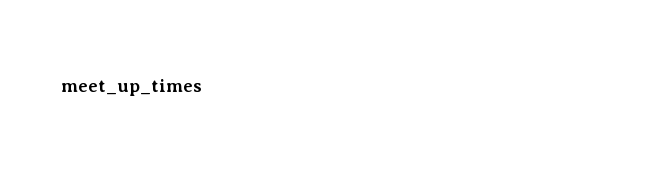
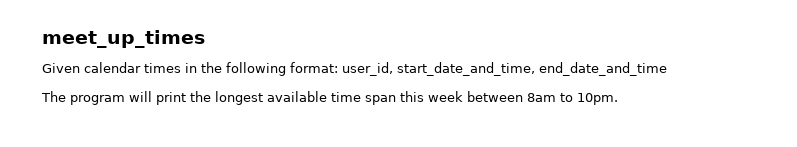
(202, 87) none -> [42,62,667,76] [41,91,618,105] // Given calendar times in the following format: user_id, start_date_and_time, end_date_and_time // The program will print the longest available time span this week between 8am to 10pm.

